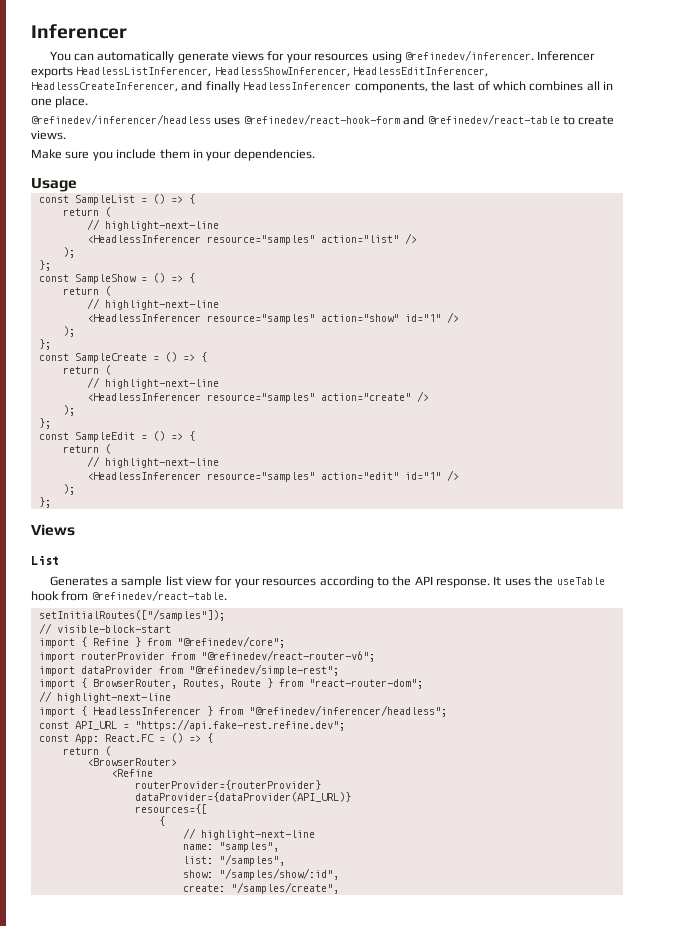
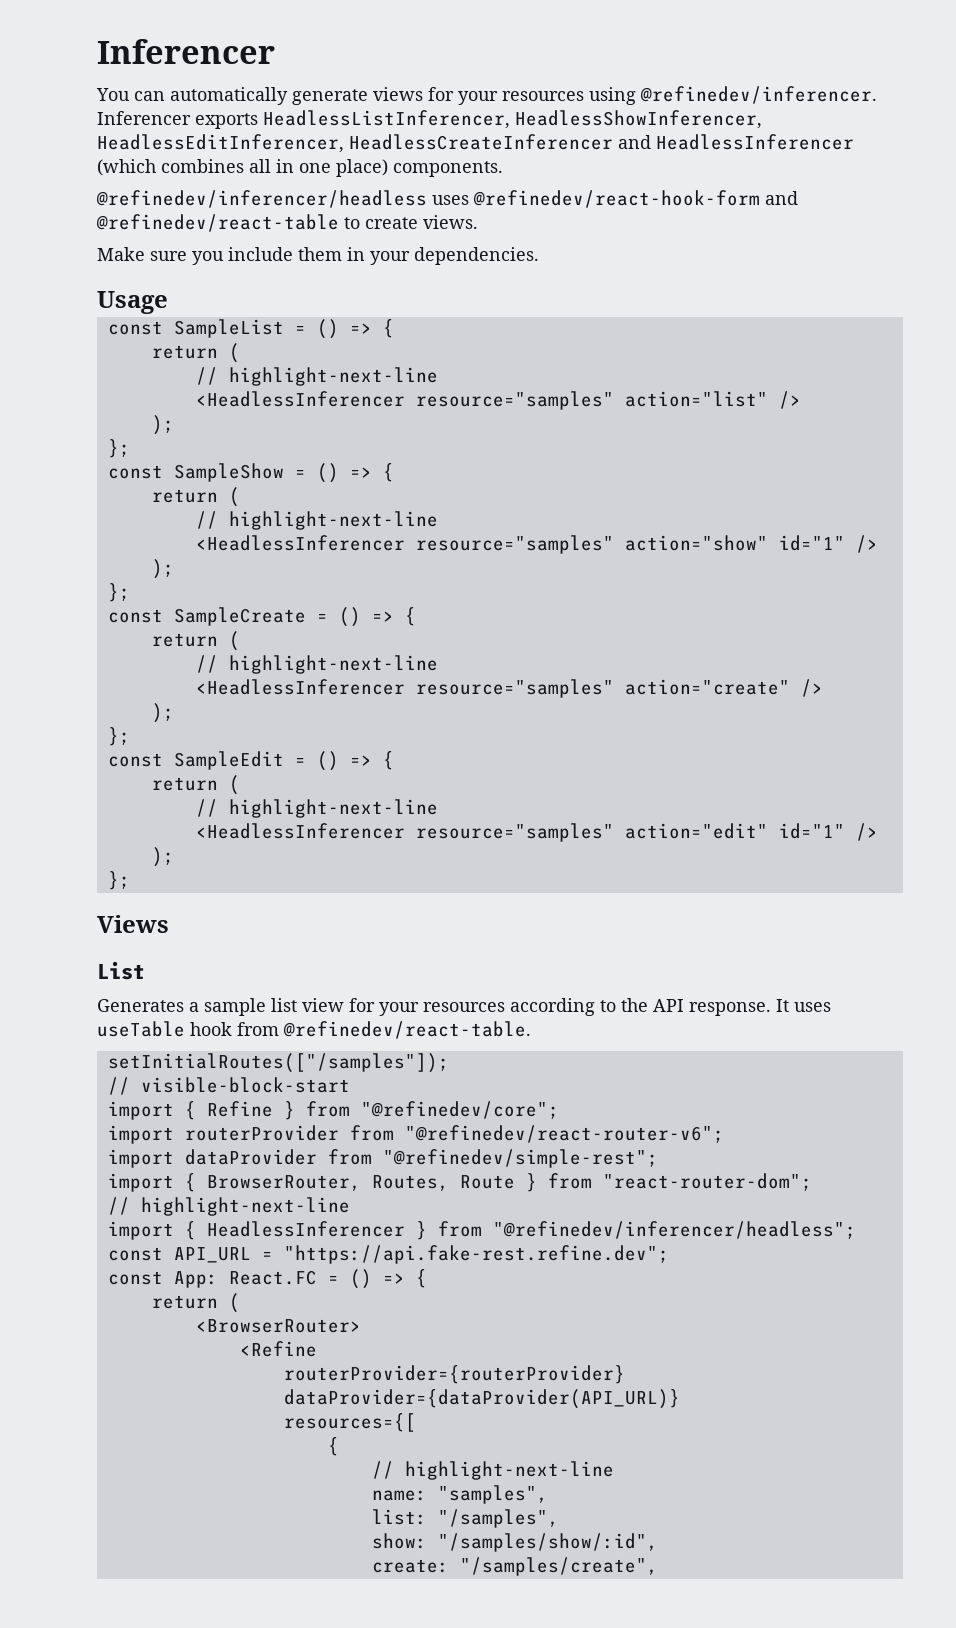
[31,81,526,93] HeadlessCreateInferencer, and finally HeadlessInferencer components, the last of which -> [349,134,854,150] [97,159,156,176] HeadlessCreateInferencer and HeadlessInferencer (which
[55,96,89,108] place. -> [336,159,503,177] place) components.
[534,576,554,586] the -> (831, 1007) none

